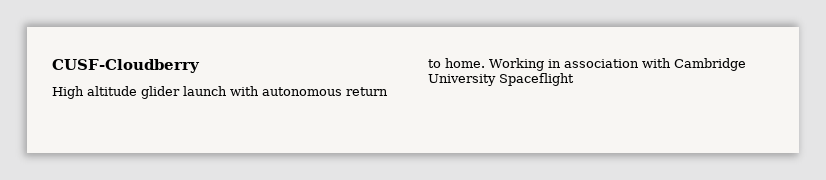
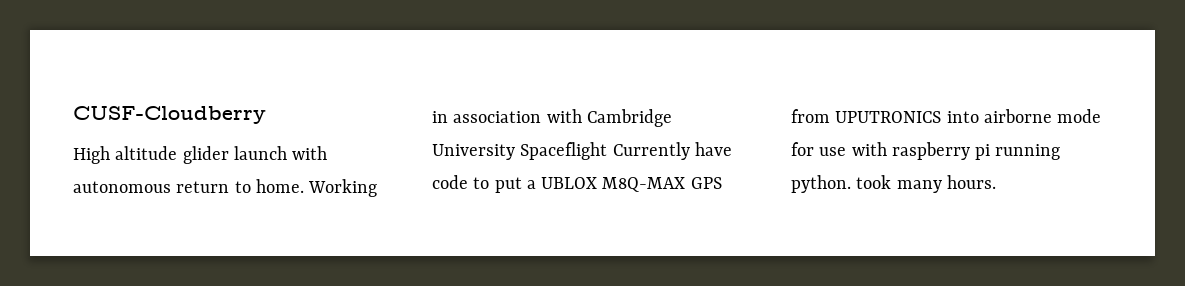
(574, 79) none -> [612,142,732,160] [432,175,722,193] [791,109,1102,123] [791,142,1061,160] [791,175,996,193] Currently have code to put a UBLOX M8Q-MAX GPS from UPUTRONICS into airborne mode for use with raspberry pi running python. took many hours.

